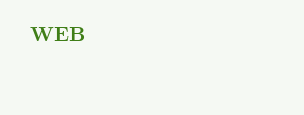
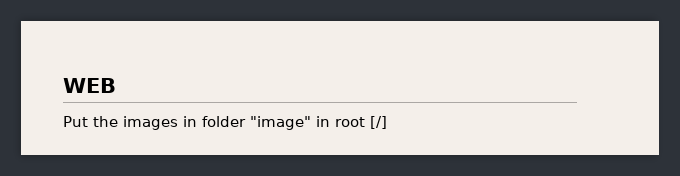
(85, 34) none -> [63,116,387,130] // Put the images in folder "image" in root [/]

